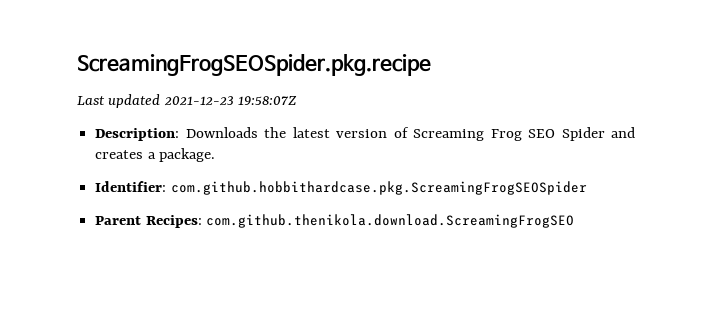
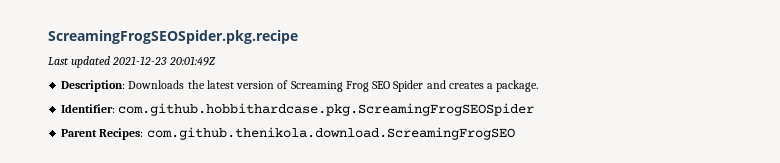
[238,96,298,105] 19:58:07Z -> [168,56,216,66] 20:01:49Z

